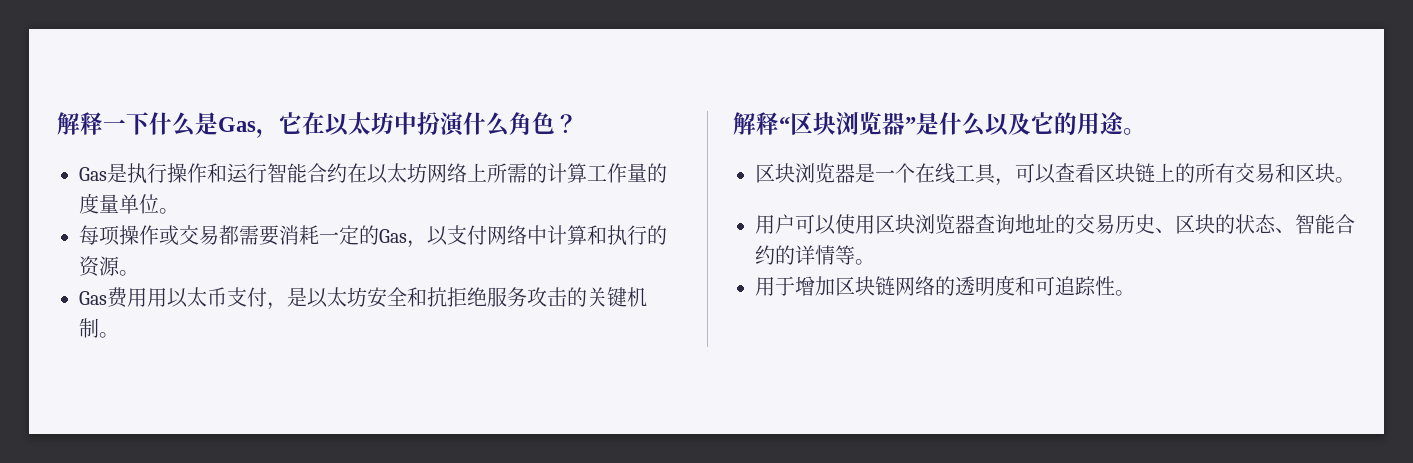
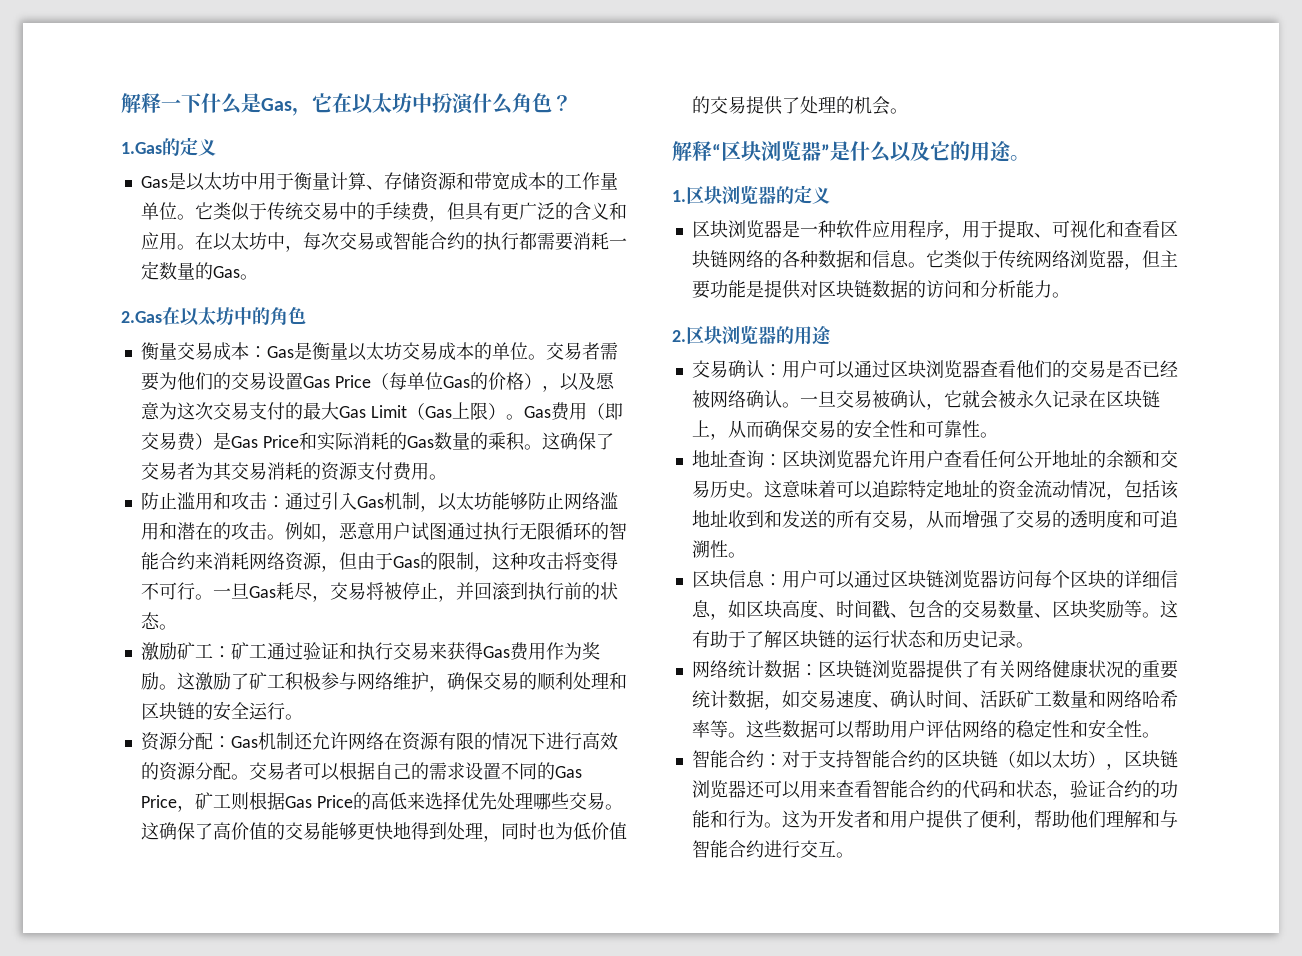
[79,163,667,184] [79,193,179,214] [79,225,667,248] [79,256,139,277] [79,287,647,310] [79,318,99,338] // Gas是执行操作和运行智能合约在以太坊网络上所需的计算工作量的度量单位。 // 每项操作或交易都需要消耗一定的Gas，以支付网络中计算和执行的资源。 // Gas费用用以太币支付，是以太坊安全和抗拒绝服务攻击的关键机制 -> [121,137,216,156] [140,172,618,191] [140,202,627,222] [140,232,627,252] [140,261,258,280] [121,307,306,326] [140,342,618,361] [140,372,615,392] [140,402,623,421] [140,432,614,451] [140,462,447,481] [140,492,618,512] [140,522,627,542] [140,552,618,572] [140,582,618,602] [140,612,177,630] [140,642,600,661] [140,671,627,692] [140,701,303,721] [140,732,618,751] [140,762,582,781] [140,791,623,812] [140,822,627,842] [691,96,890,115] // 1.Gas的定义 // Gas是以太坊中用于衡量计算、存储资源和带宽成本的工作量单位。它类似于传统交易中的手续费，但具有更广泛的含义和应用。在以太坊中，每次交易或智能合约的执行都需要消耗一定数量的Gas。 // 2.Gas在以太坊中的角色 // 衡量交易成本：Gas是衡量以太坊交易成本的单位。交易者需要为他们的交易设置Gas Price（每单位Gas的价格），以及愿意为这次交易支付的最大Gas Limit（Gas上限）。Gas费用（即交易费）是Gas Price和实际消耗的Gas数量的乘积。这确保了交易者为其交易消耗的资源支付费用。 // 防止滥用和攻击：通过引入Gas机制，以太坊能够防止网络滥用和潜在的攻击。例如，恶意用户试图通过执行无限循环的智能合约来消耗网络资源，但由于Gas的限制，这种攻击将变得不可行。一旦Gas耗尽，交易将被停止，并回滚到执行前的状态。 // 激励矿工：矿工通过验证和执行交易来获得Gas费用作为奖励。这激励了矿工积极参与网络维护，确保交易的顺利处理和区块链的安全运行。 // 资源分配：Gas机制还允许网络在资源有限的情况下进行高效的资源分配。交易者可以根据自己的需求设置不同的Gas Price，矿工则根据Gas Price的高低来选择优先处理哪些交易。这确保了高价值的交易能够更快地得到处理，同时也为低价值的交易提供了处理的机会
(1146, 131) none -> [672,185,830,204] // 1.区块浏览器的定义
[895,163,1355,186] [755,214,875,235] 个在线工具，可以查看区块链上的所有交易和区块。 // 用户可以使用 -> [817,220,1178,240] [691,250,1178,270] [691,280,1070,299] [672,325,831,345] [691,360,890,379] 种软件应用程序，用于提取、可视化和查看区块链网络的各种数据和信息。它类似于传统网络浏览器，但主要功能是提供对区块链数据的访问和分析能力。 // 2.区块浏览器的用途 // 交易确认：用户可以通过
[995,214,1355,234] [755,245,875,265] [755,276,935,296] 询地址的交易历史、区块的状态、智能合约的详情等。 // 用于增加区块链网络 -> [997,360,1178,378] [691,390,1160,410] [691,419,998,440] [691,450,1178,469] [691,479,1179,500] [691,510,1052,530] 看他们的交易是否已经被网络确认。一旦交易被确认，它就会被永久记录在区块链上，从而确保交易的安全性和可靠性。 // 地址查询：区块浏览器允许用户查看任何公开地址的余额和交易历史。这意味着可以追踪特定地址的资金流动情况，包括该地址收到和发送的所有交易，从而增强了交易
[1075,276,1135,296] 踪性。 -> [691,540,746,558] [691,570,1178,589] [691,600,1178,620] [691,630,1034,648] [691,660,1178,679] [691,690,1178,710] [691,719,1160,739] [691,750,1178,770] [691,780,1178,800] [691,810,1178,830] [691,840,854,858] 溯性。 // 区块信息：用户可以通过区块链浏览器访问每个区块的详细信息，如区块高度、时间戳、包含的交易数量、区块奖励等。这有助于了解区块链的运行状态和历史记录。 // 网络统计数据：区块链浏览器提供了有关网络健康状况的重要统计数据，如交易速度、确认时间、活跃矿工数量和网络哈希率等。这些数据可以帮助用户评估网络的稳定性和安全性。 // 智能合约：对于支持智能合约的区块链（如以太坊），区块链浏览器还可以用来查看智能合约的代码和状态，验证合约的功能和行为。这为开发者和用户提供了便利，帮助他们理解和与智能合约进行交互。

